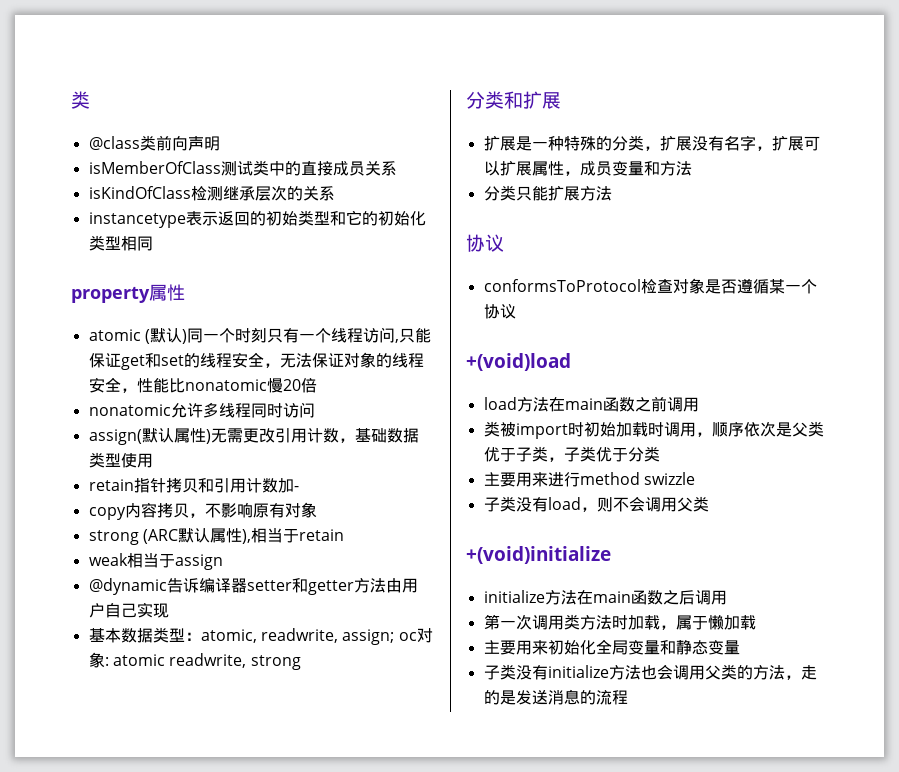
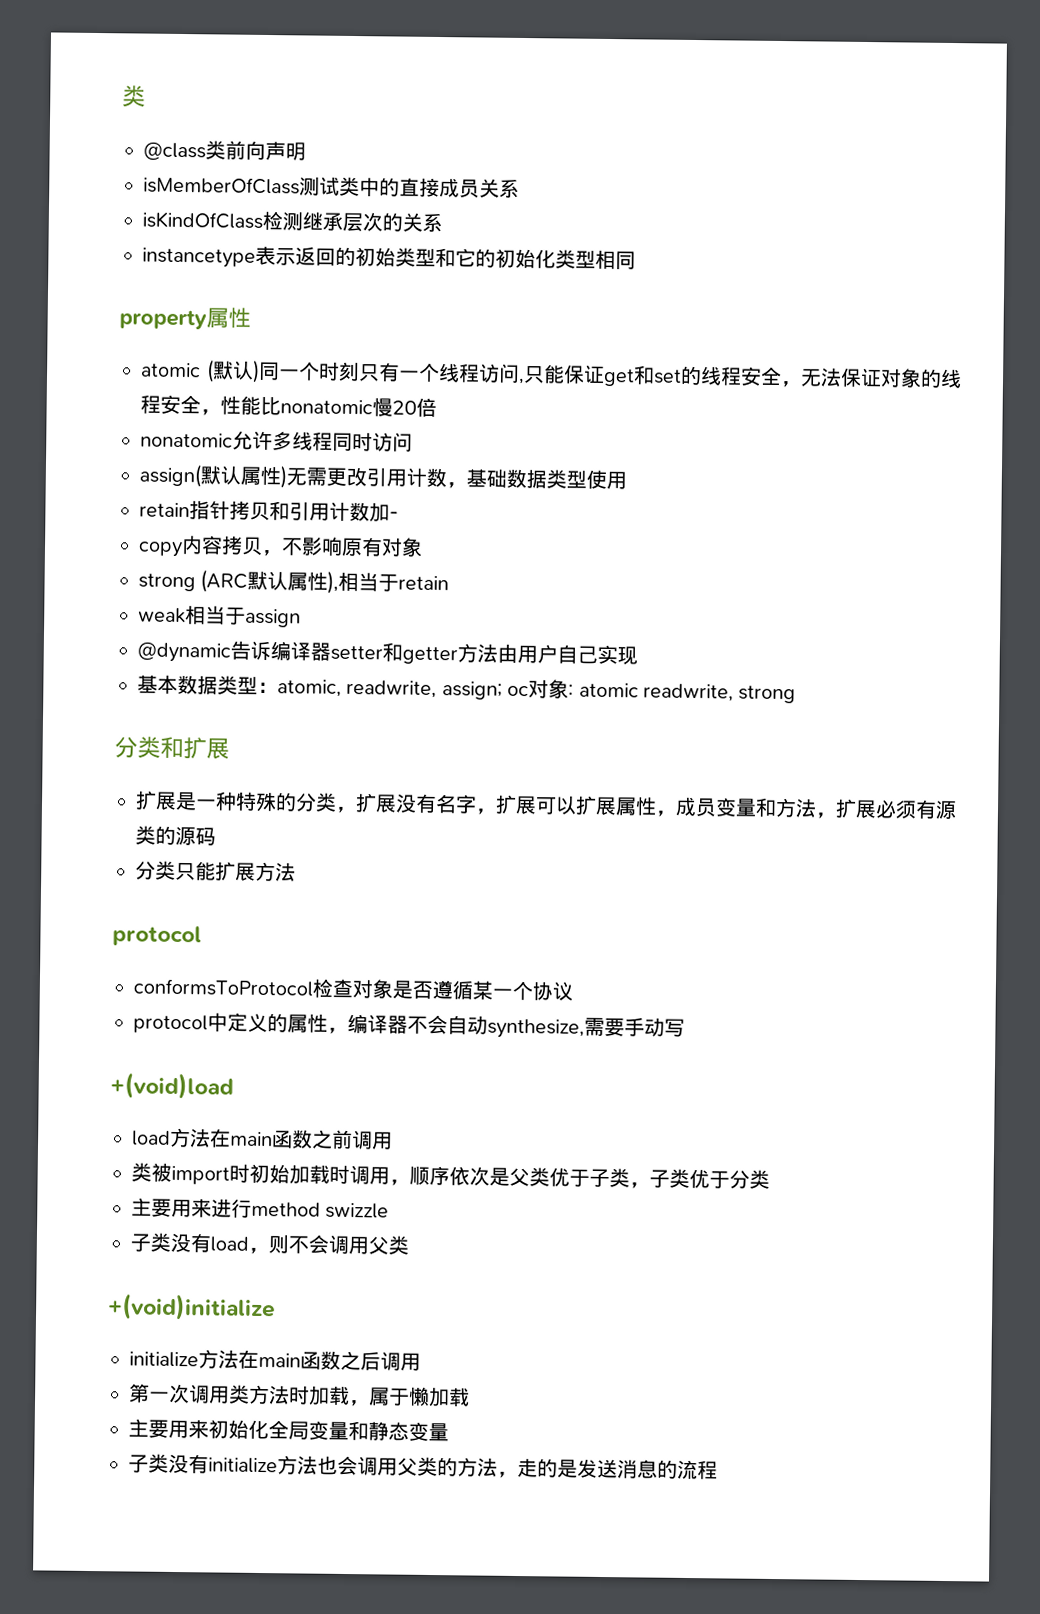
(692, 168) none -> [815,798,957,820] [135,825,216,846] ，扩展必须有源类的源码
[466,234,504,252] 协议 -> [112,925,202,947] protocol
(516, 311) none -> [133,1012,685,1039] // protocol中定义的属性，编译器不会自动synthesize,需要手动写

